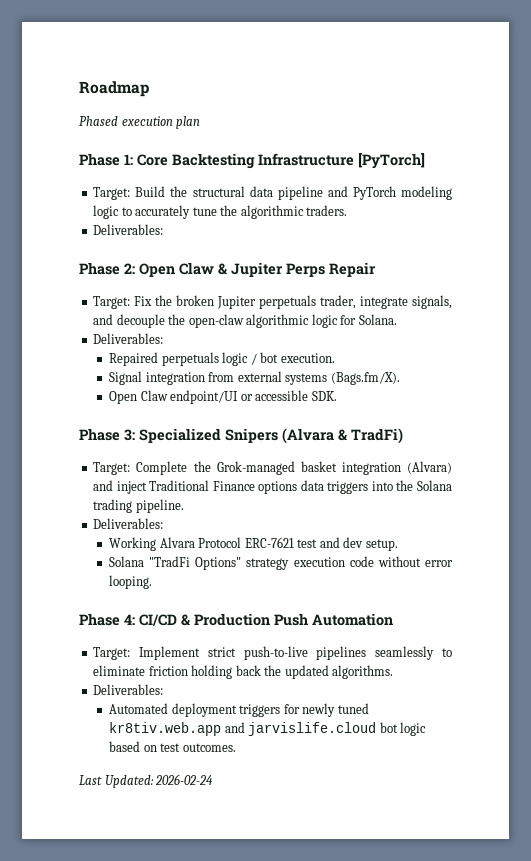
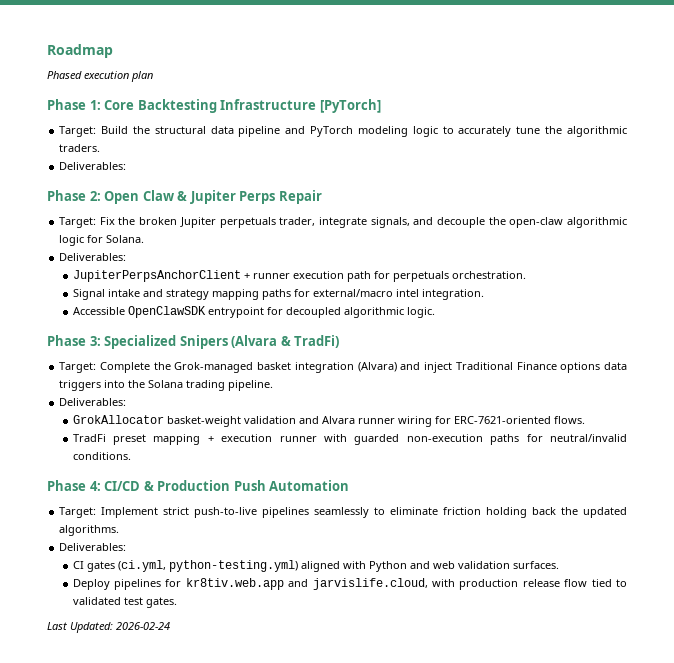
[109,352,335,366] [109,371,400,385] [109,390,337,404] Repaired perpetuals logic / bot execution. // Signal integration from external systems (Bags.fm/X). // Open Claw endpoint/UI or accessible SDK. -> [72,270,526,282] [72,289,484,300] [72,306,435,318] JupiterPerpsAnchorClient + runner execution path for perpetuals orchestration. // Signal intake and strategy mapping paths for external/macro intel integration. // Accessible OpenClawSDK entrypoint for decoupled algorithmic logic.
[109,537,398,551] [109,556,454,570] [109,575,153,589] Working Alvara Protocol ERC-7621 test and dev setup. // Solana "TradFi Options" strategy execution code without error looping. -> [72,415,585,427] [72,434,627,445] [72,452,131,460] GrokAllocator basket-weight validation and Alvara runner wiring for ERC-7621-oriented flows. // TradFi preset mapping + execution runner with guarded non-execution paths for neutral/invalid conditions.
[109,703,369,717] [109,722,427,736] [109,741,236,752] Automated deployment triggers for newly tuned kr8tiv.web.app and jarvislife.cloud bot logic based on test outcomes. -> [72,560,559,572] [72,578,627,590] [72,597,177,608] CI gates (ci.yml, python-testing.yml) aligned with Python and web validation surfaces. // Deploy pipelines for kr8tiv.web.app and jarvislife.cloud, with production release flow tied to validated test gates.

